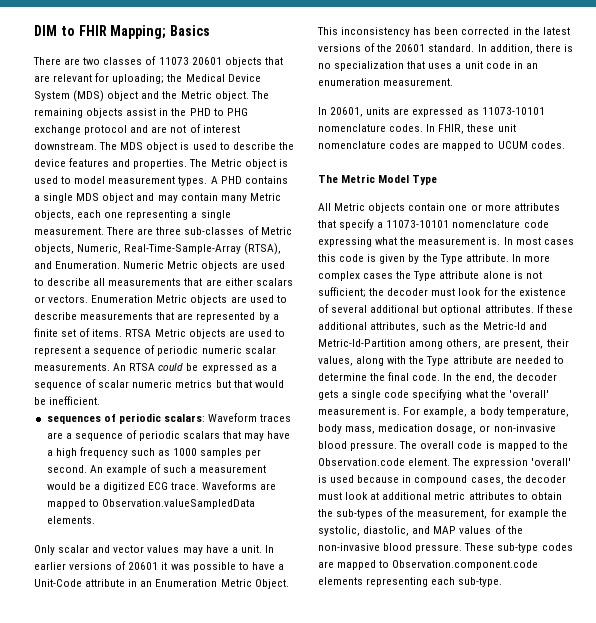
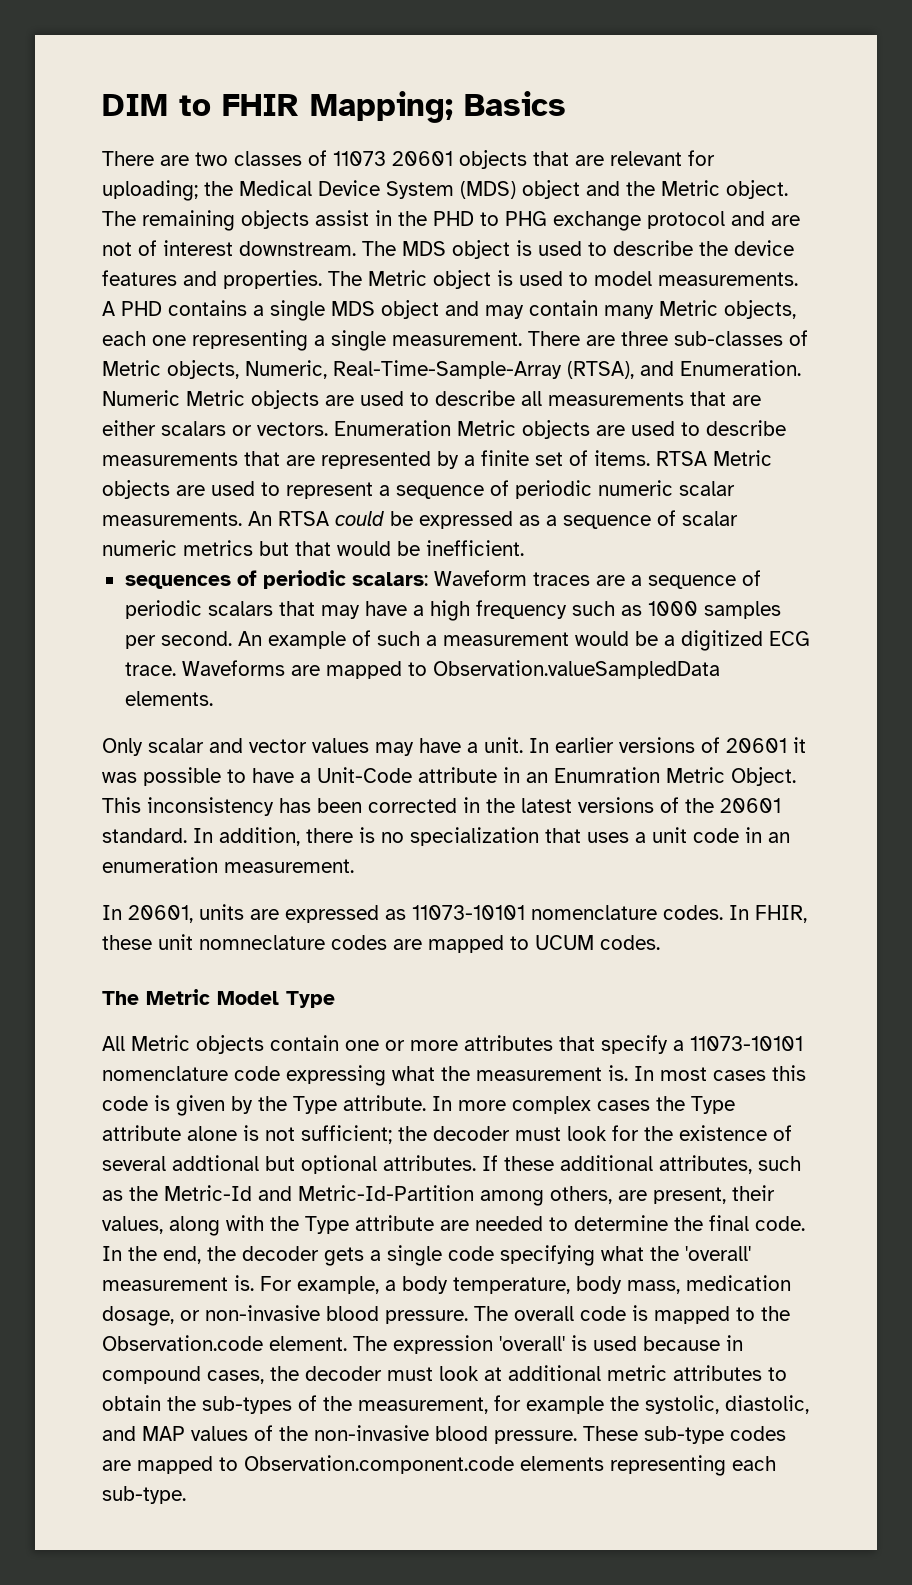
[108,176,208,186] measurement types. -> [658,272,798,286] measurements.
[155,579,218,587] Enumeration -> [554,767,660,783] Enumration
[318,141,386,149] nomenclature -> [199,935,325,950] nomneclature
[370,305,420,313] additional -> [172,1155,259,1171] addtional

